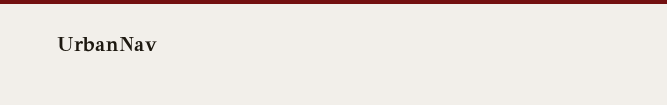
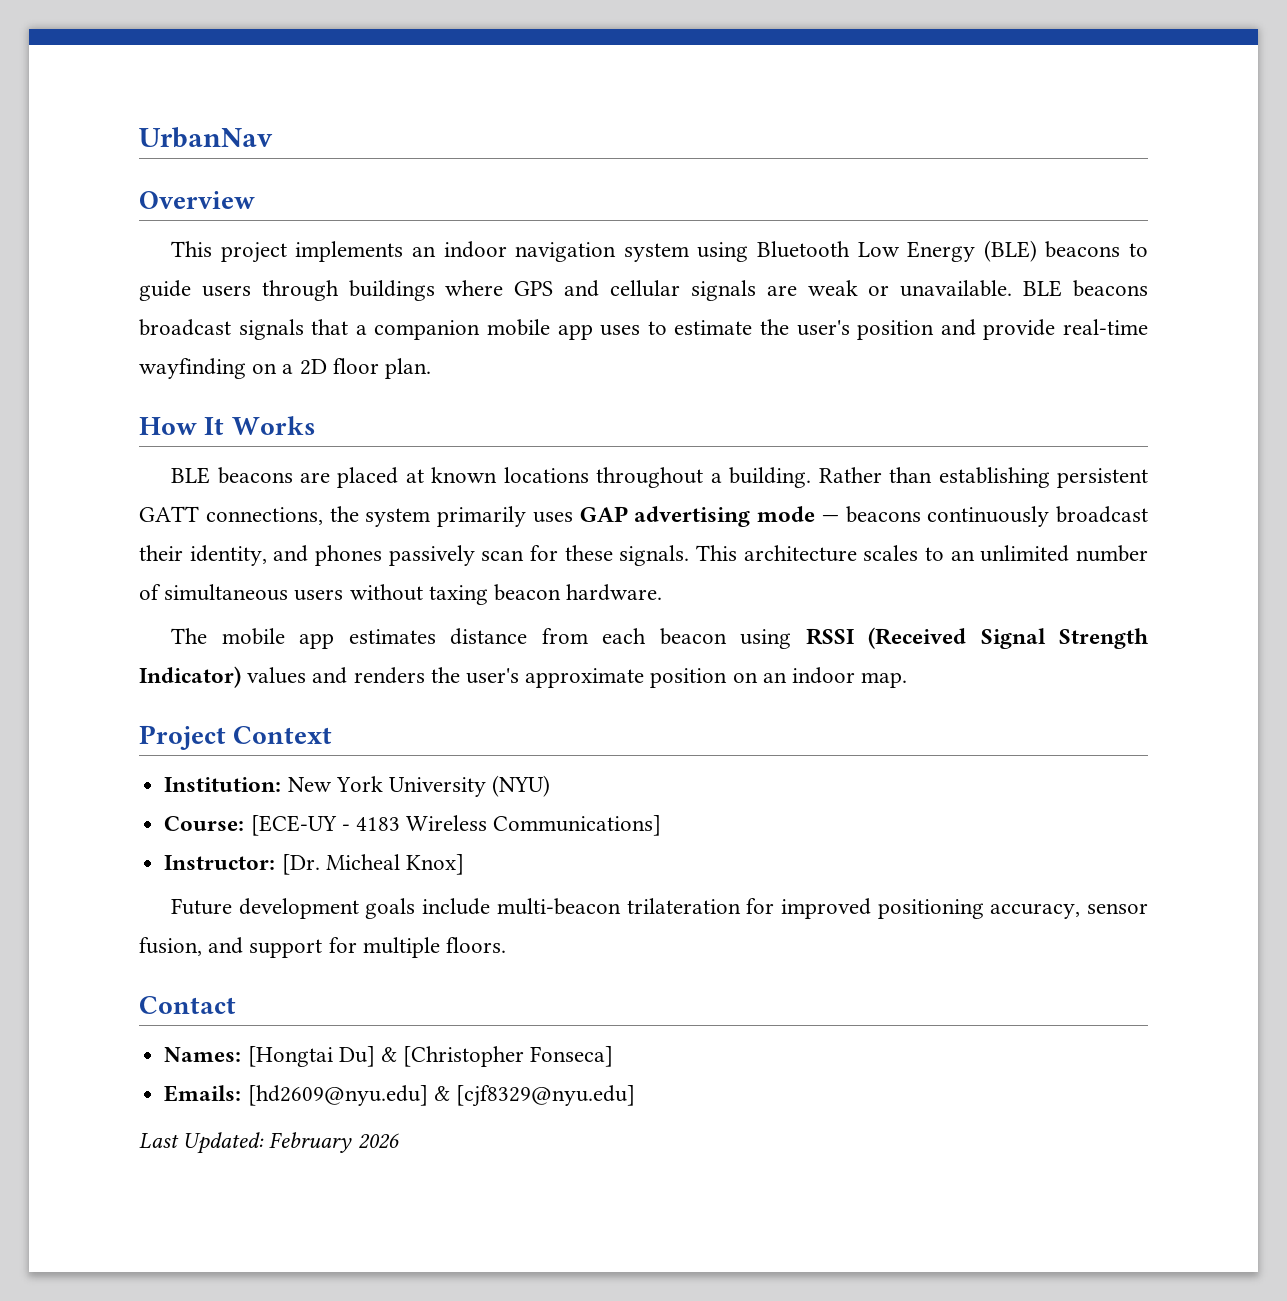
(157, 44) none -> [139,191,255,209] [171,240,1148,263] [139,280,1148,301] [139,319,1149,340] [139,358,432,379] [139,416,316,435] [171,467,1148,488] [139,506,1148,527] [139,545,1148,566] [139,584,663,605] [171,627,1149,649] [139,666,908,688] [139,725,333,750] [164,775,551,797] [164,815,662,836] [164,854,464,875] [171,898,1148,919] [139,937,507,958] [139,996,236,1014] [164,1046,614,1067] [164,1085,635,1107] [139,1132,399,1154] // Overview // This project implements an indoor navigation system using Bluetooth Low Energy (BLE) beacons to guide users through buildings where GPS and cellular signals are weak or unavailable. BLE beacons broadcast signals that a companion mobile app uses to estimate the user's position and provide real-time wayfinding on a 2D floor plan. // How It Works // BLE beacons are placed at known locations throughout a building. Rather than establishing persistent GATT connections, the system primarily uses GAP advertising mode — beacons continuously broadcast their identity, and phones passively scan for these signals. This architecture scales to an unlimited number of simultaneous users without taxing beacon hardware. // The mobile app estimates distance from each beacon using RSSI (Received Signal Strength Indicator) values and renders the user's approximate position on an indoor map. // Project Context // Institution: New York University (NYU) // Course: [ECE-UY - 4183 Wireless Communications] // Instructor: [Dr. Micheal Knox] // Future development goals include multi-beacon trilateration for improved positioning accuracy, sensor fusion, and support for multiple floors. // Contact // Names: [Hongtai Du] & [Christopher Fonseca] // Emails: [hd2609@nyu.edu] & [cjf8329@nyu.edu] // Last Updated: February 2026

